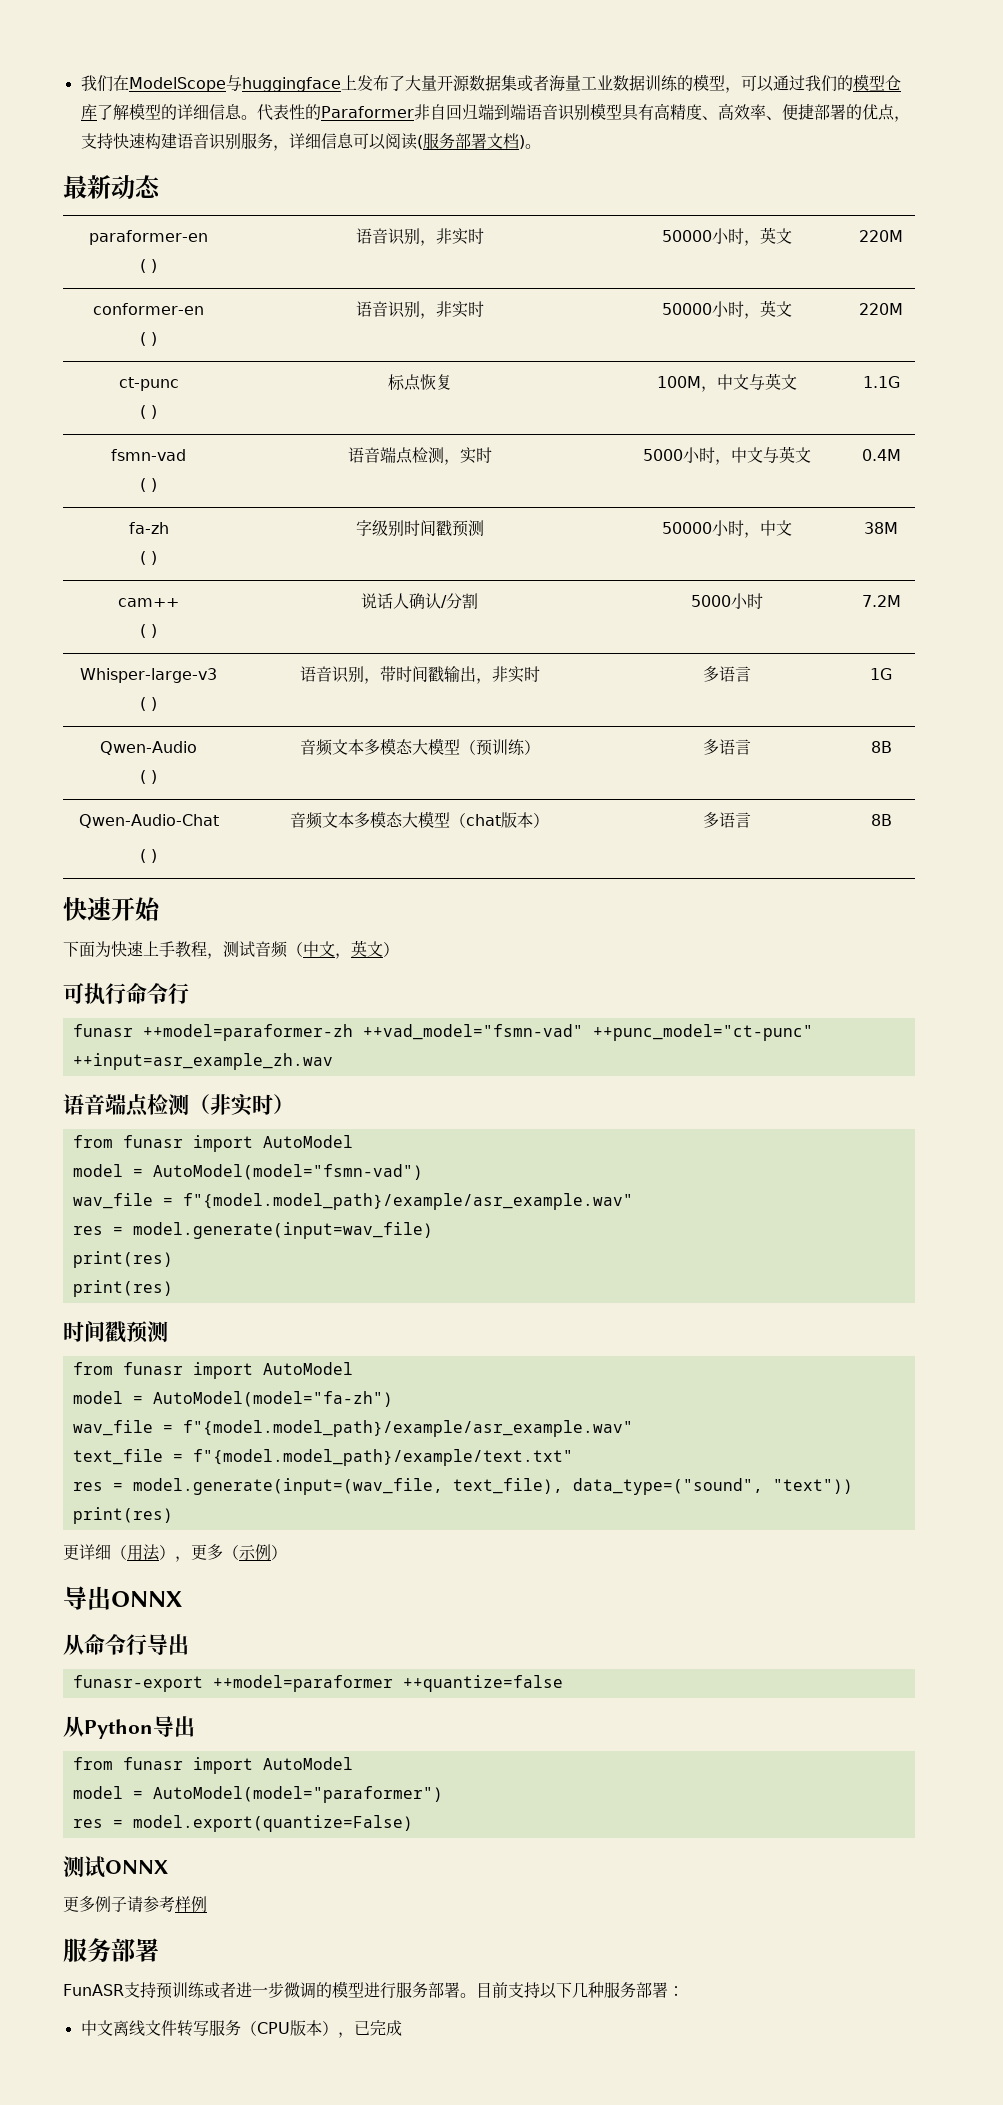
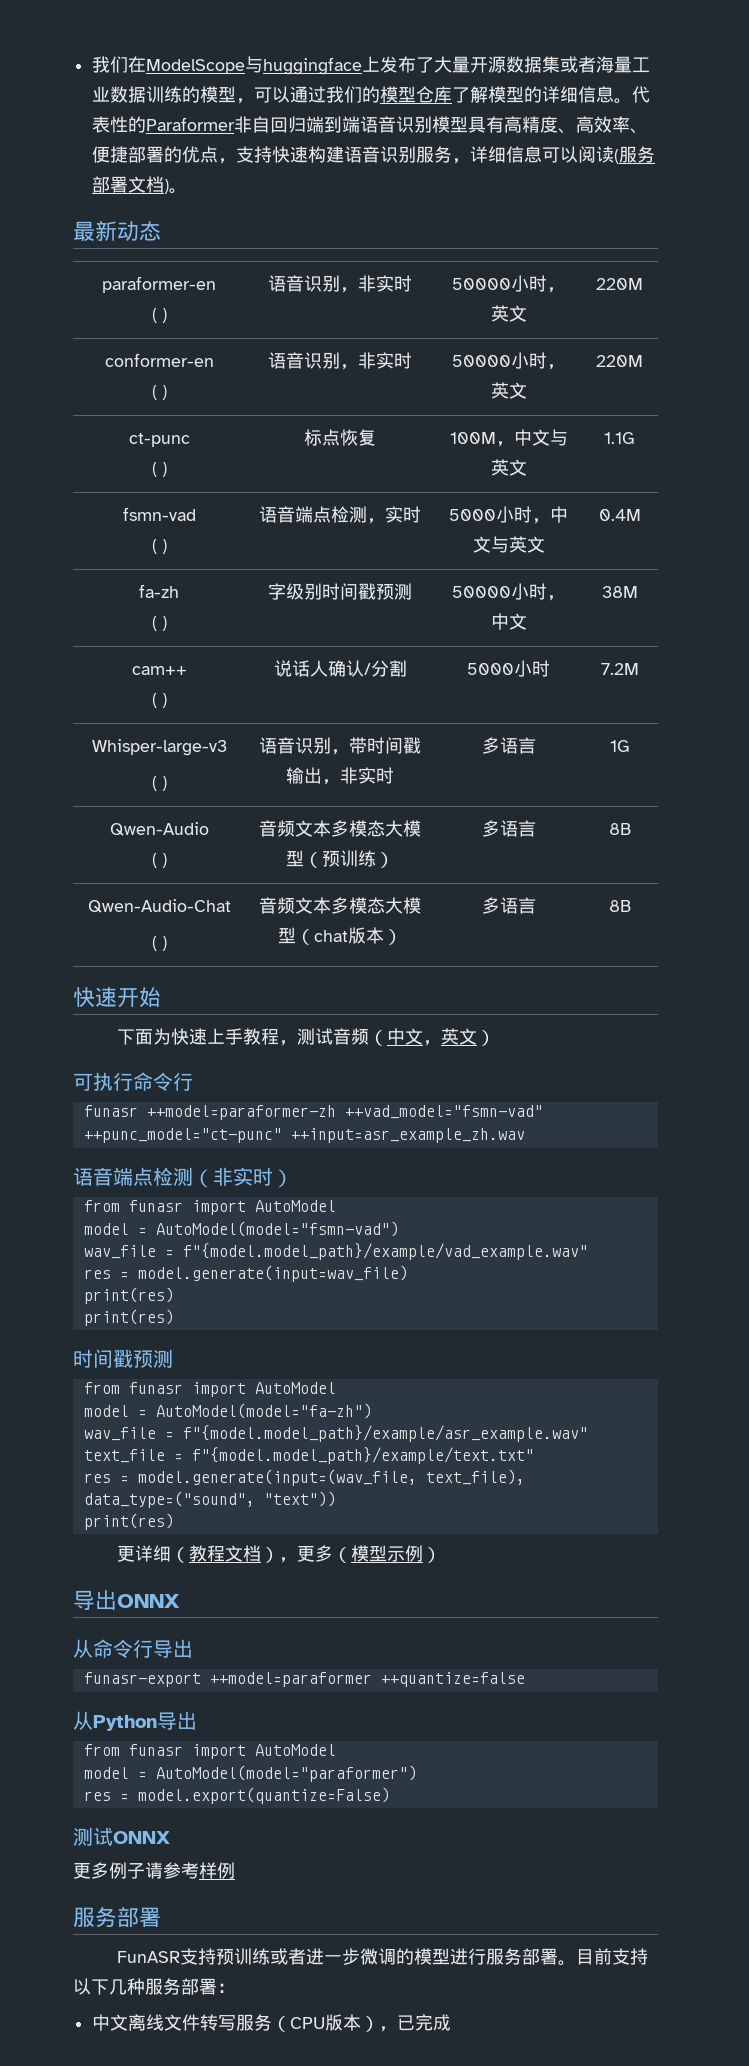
[182,1193,633,1210] f"{model.model_path}/example/asr_example.wav" -> [182,1243,588,1260] f"{model.model_path}/example/vad_example.wav"
[127,1544,160,1561] 用法 -> [188,1545,261,1562] 教程文档
(239, 1552) none -> [350,1545,387,1562] 模型

